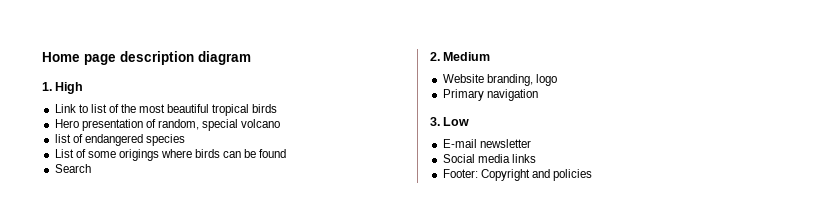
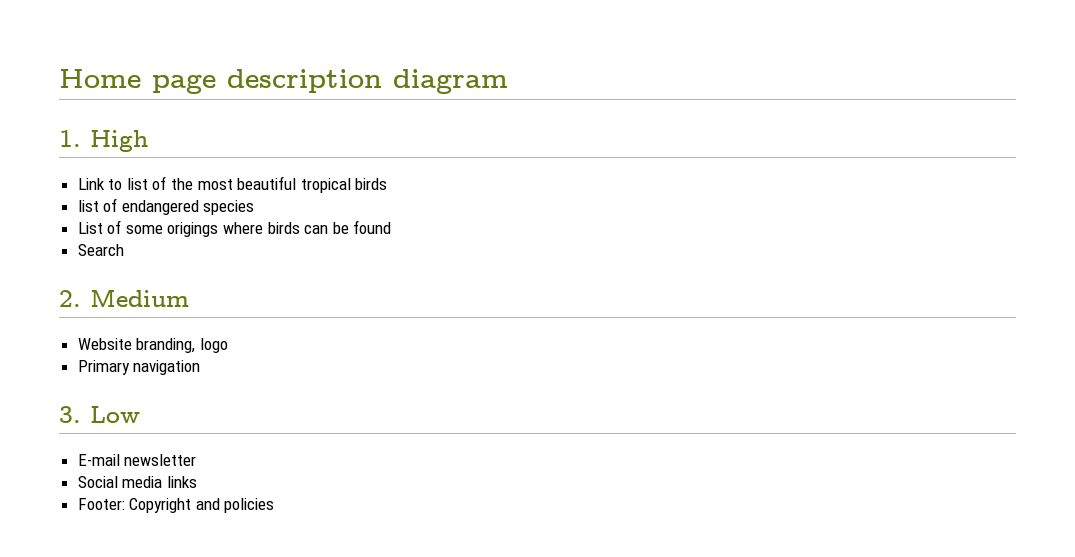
[54,119,281,131] // Hero presentation of random, special volcano -> (388, 184) none

